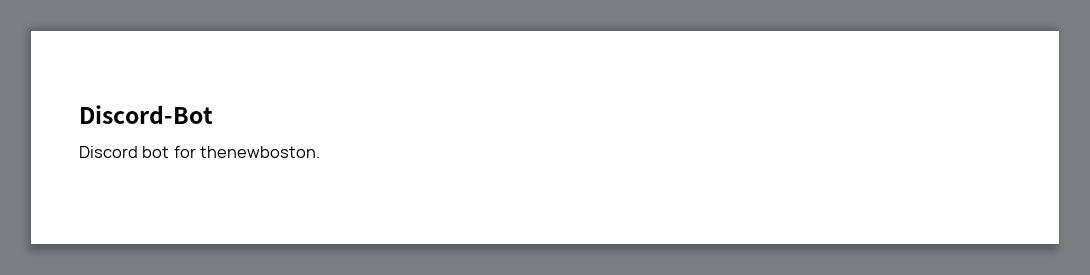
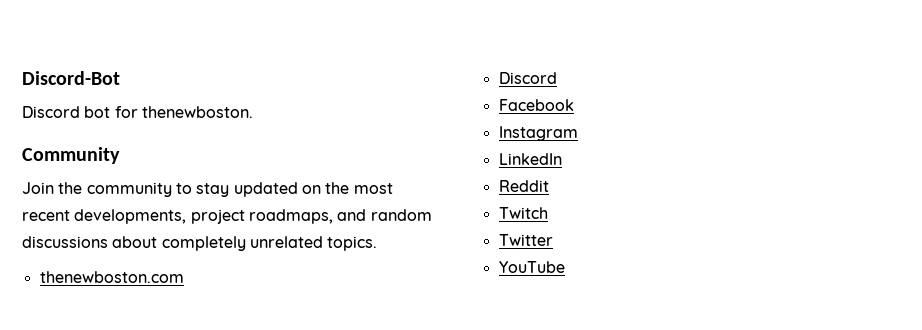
(321, 152) none -> [22,147,120,164] [22,182,393,197] [22,209,432,224] [22,236,378,251] [39,271,184,283] [498,72,557,84] [498,99,574,111] [498,126,578,141] [498,153,562,165] [498,180,549,192] [498,207,548,219] [498,234,553,246] [498,261,565,273] // Community // Join the community to stay updated on the most recent developments, project roadmaps, and random discussions about completely unrelated topics. // thenewboston.com // Discord // Facebook // Instagram // LinkedIn // Reddit // Twitch // Twitter // YouTube

